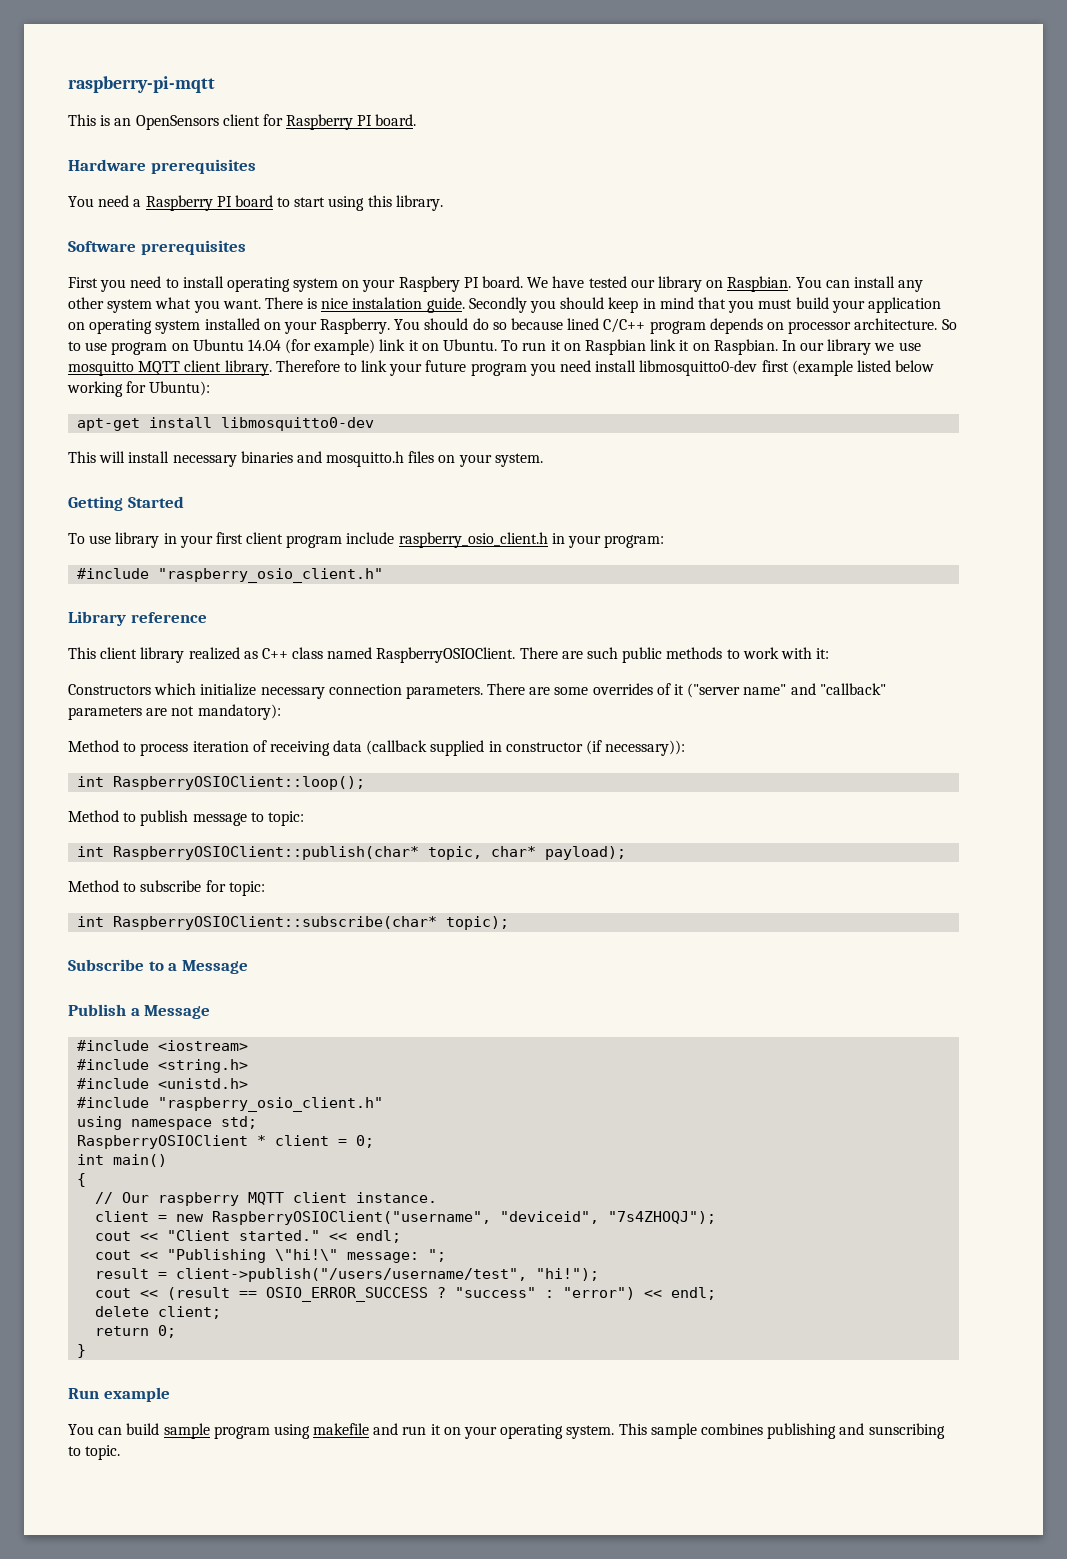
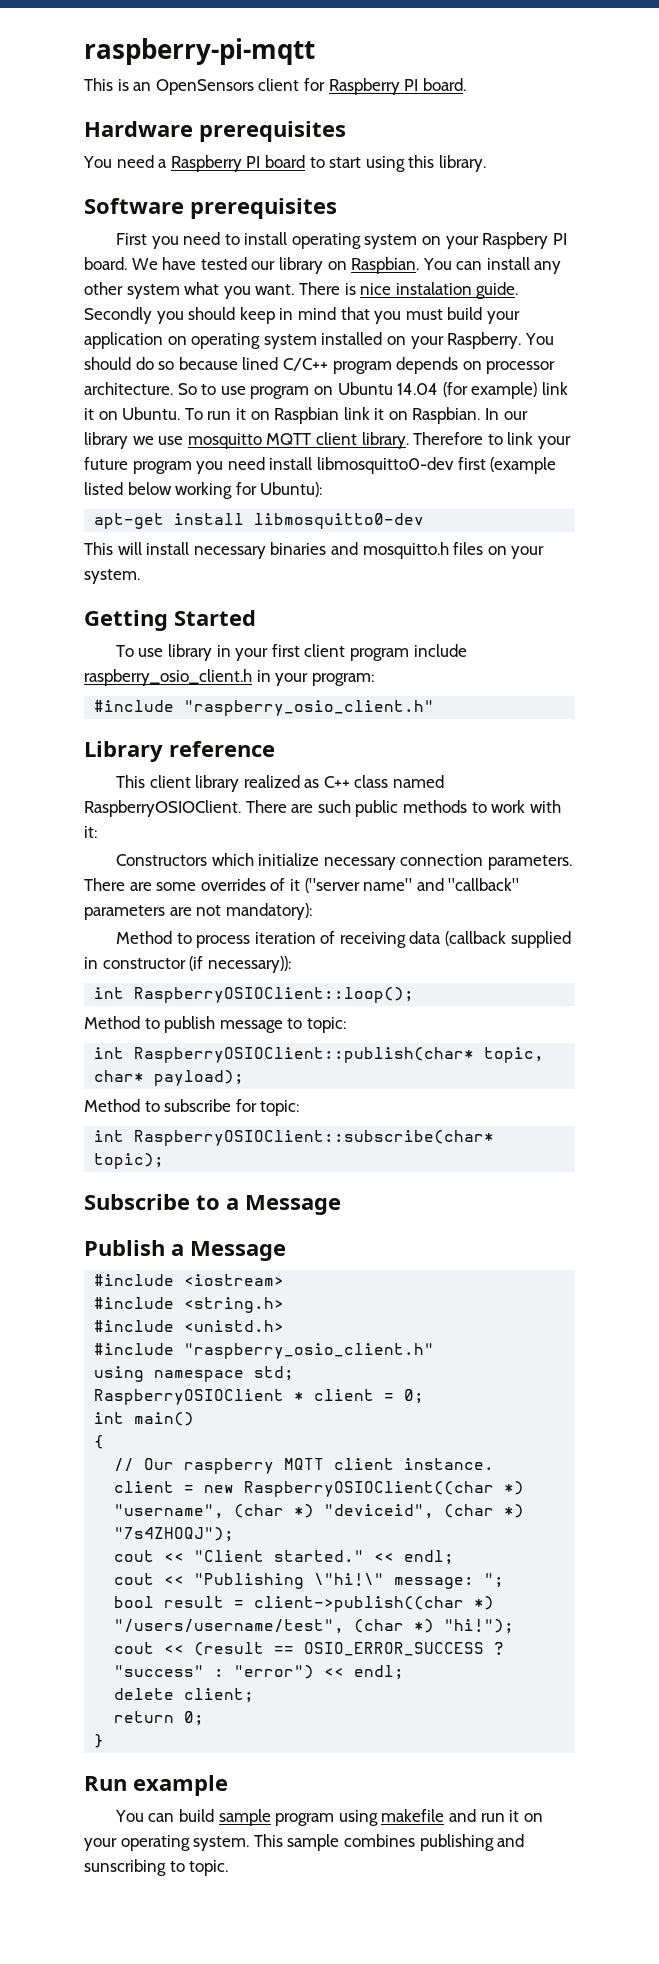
[212,1211,600,1225] RaspberryOSIOClient("username", "deviceid", -> [244,1481,525,1497] [114,1504,525,1519] RaspberryOSIOClient((char *) "username", (char *) "deviceid", (char *)
(447, 1255) none -> [114,1596,155,1608] bool
[176,1268,528,1282] client->publish("/users/username/test", -> [254,1596,495,1612] [114,1619,435,1634] client->publish((char *) "/users/username/test", (char *)

